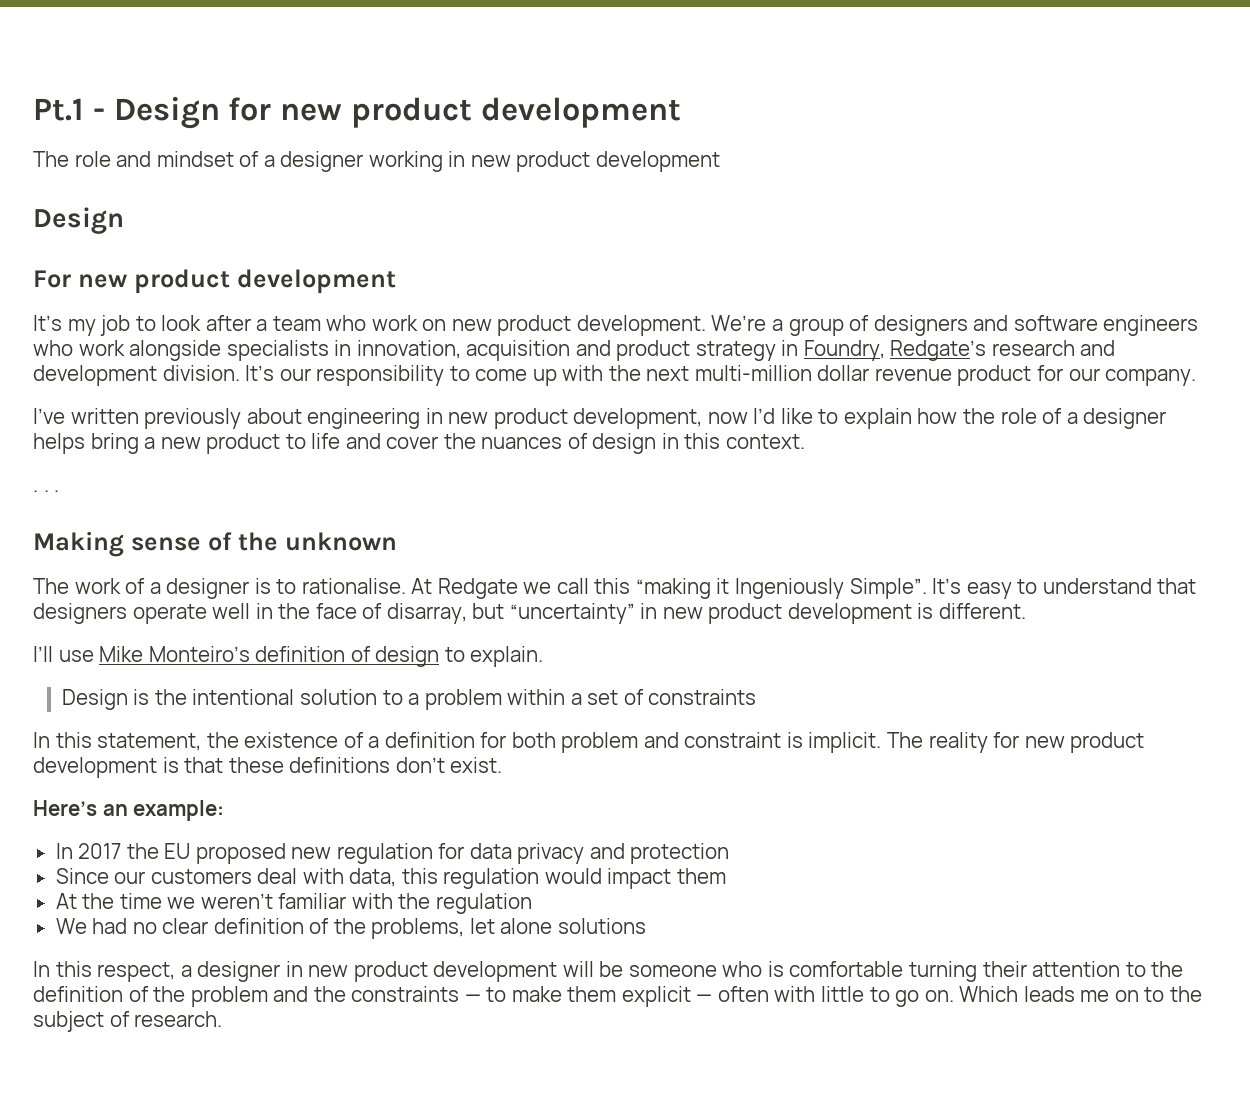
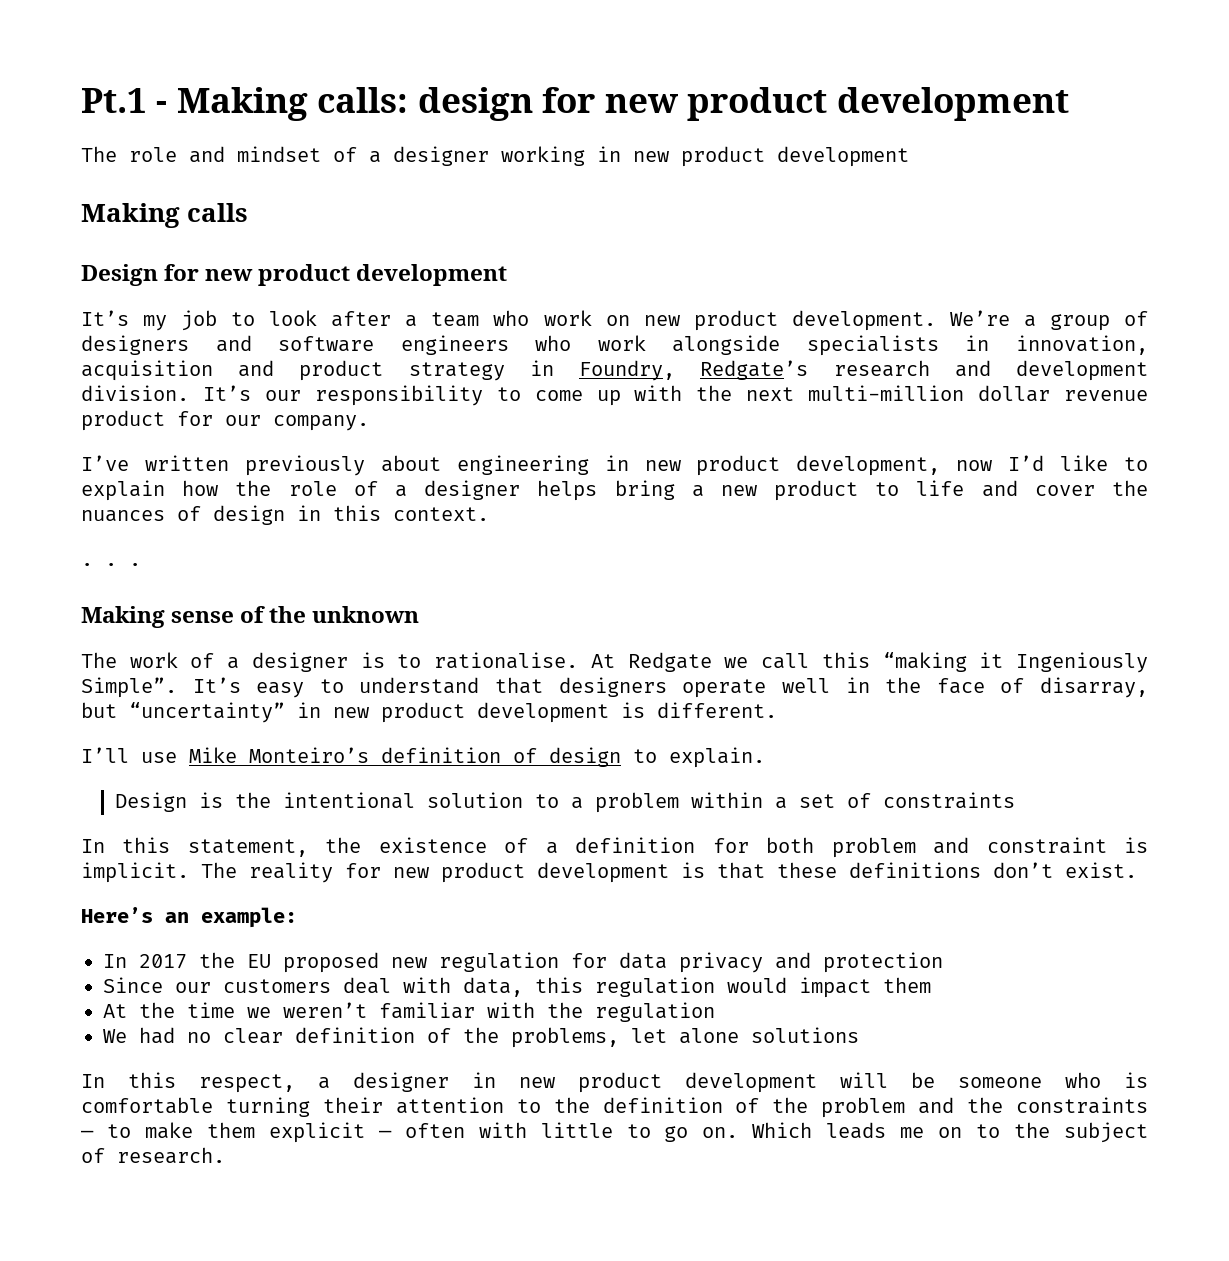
[113,96,220,129] Design -> [176,87,533,121] Making calls: design
[33,207,124,234] [33,270,71,288] // Design // For -> [81,203,249,228] [81,264,200,286] // Making calls // Design for

